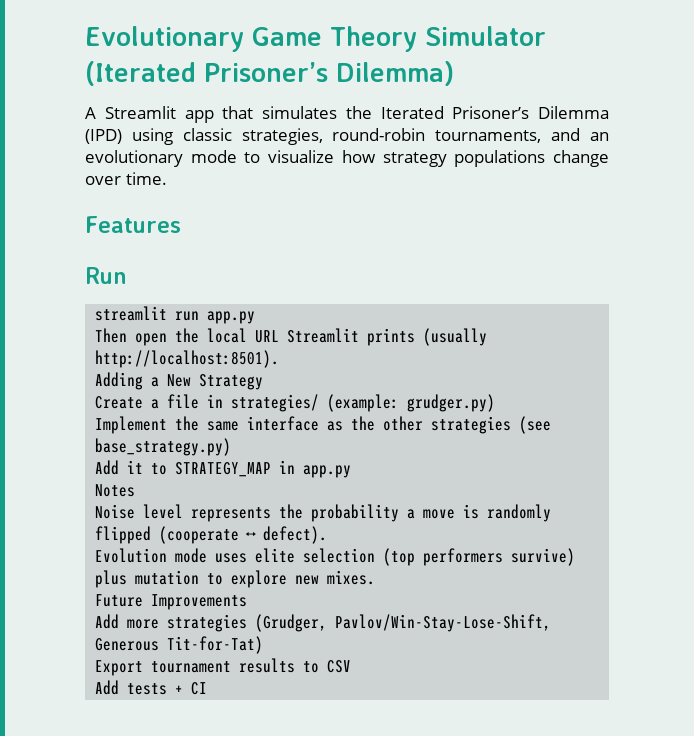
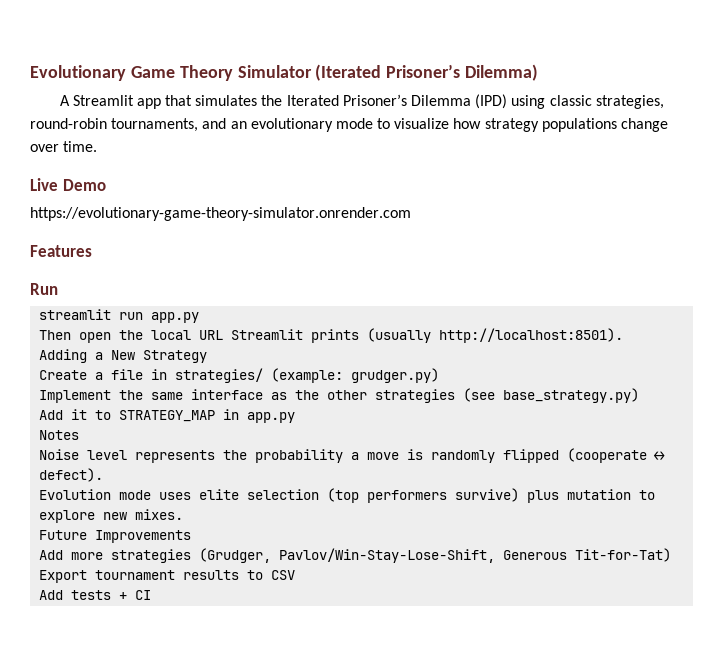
(167, 178) none -> [30,178,106,191] [30,207,411,221] // Live Demo // https://evolutionary-game-theory-simulator.onrender.com

